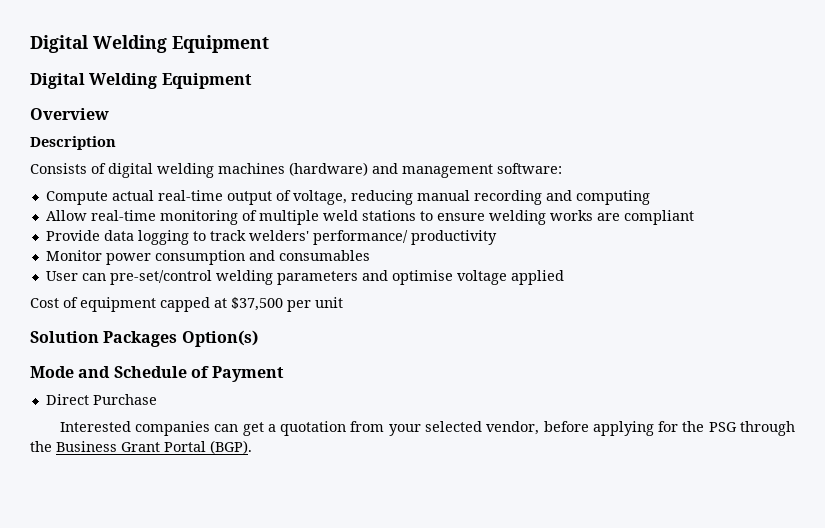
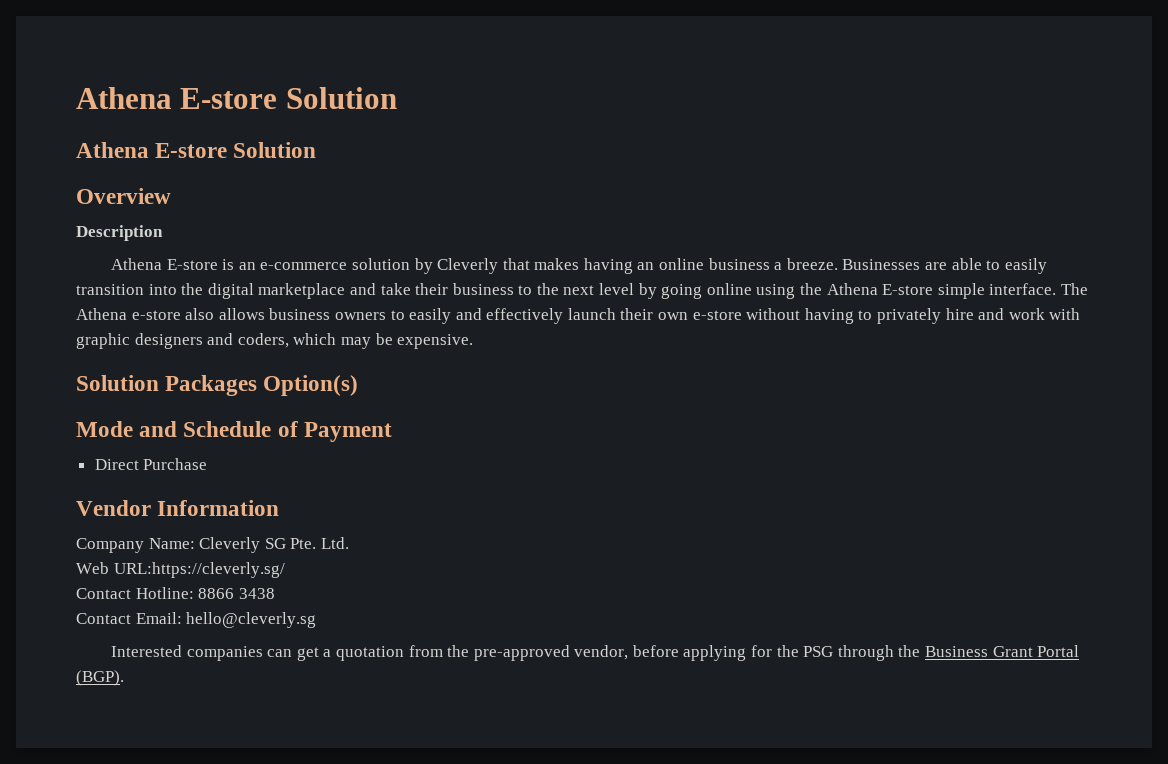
[30,35,269,53] [30,73,252,89] [30,108,109,120] [30,136,116,150] [30,162,562,178] [45,190,650,205] [45,210,694,225] [45,230,497,245] [45,250,370,265] [45,270,564,285] [30,297,343,312] Digital Welding Equipment // Digital Welding Equipment // Overview // Description // Consists of digital welding machines (hardware) and management software: // Compute actual real-time output of voltage, reducing manual recording and computing // Allow real-time monitoring of multiple weld stations to ensure welding works are compliant // Provide data logging to track welders' performance/ productivity // Monitor power consumption and consumables // User can pre-set/control welding parameters and optimise voltage applied // Cost of equipment capped at $37,500 per unit -> [76,87,397,109] [76,142,317,158] [76,188,171,204] [76,225,163,241] [110,258,1047,274] [76,283,1088,299] [76,308,1081,324] [76,333,474,349] Athena E-store Solution // Athena E-store Solution // Overview // Description // Athena E-store is an e-commerce solution by Cleverly that makes having an online business a breeze. Businesses are able to easily transition into the digital marketplace and take their business to the next level by going online using the Athena E-store simple interface. The Athena e-store also allows business owners to easily and effectively launch their own e-store without having to privately hire and work with graphic designers and coders, which may be expensive.
(157, 399) none -> [76,500,280,516] [76,537,349,553] [76,562,285,578] [76,587,275,599] [76,612,317,628] // Vendor Information // Company Name: Cleverly SG Pte. Ltd. // Web URL:https://cleverly.sg/ // Contact Hotline: 8866 3438 // Contact Email: hello@cleverly.sg
[388,421,482,436] your selected -> [447,645,570,661] the pre-approved

